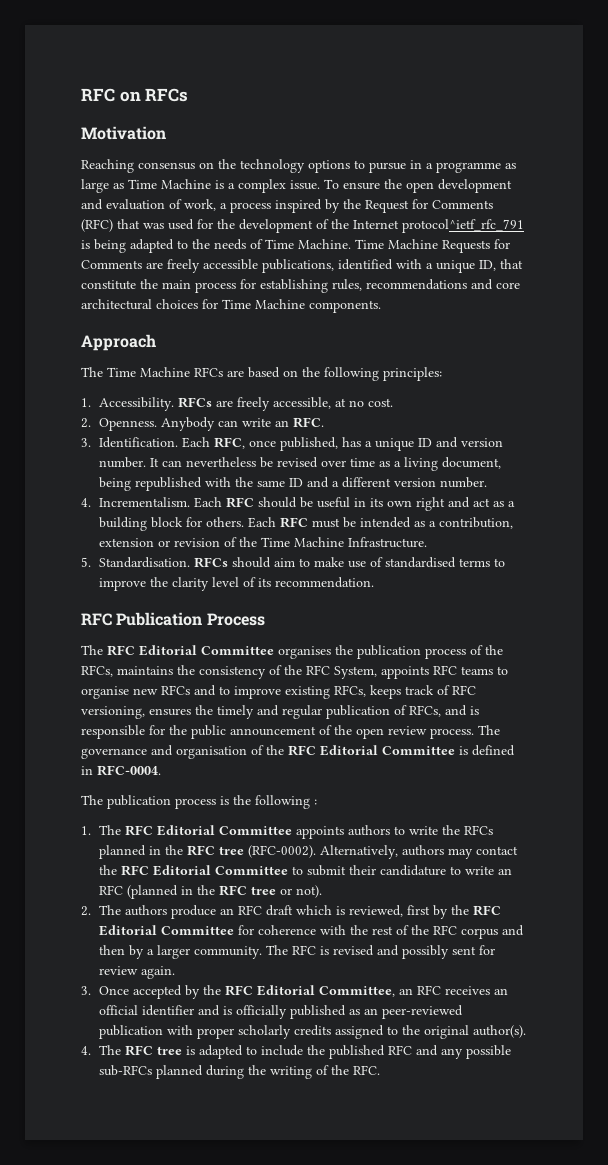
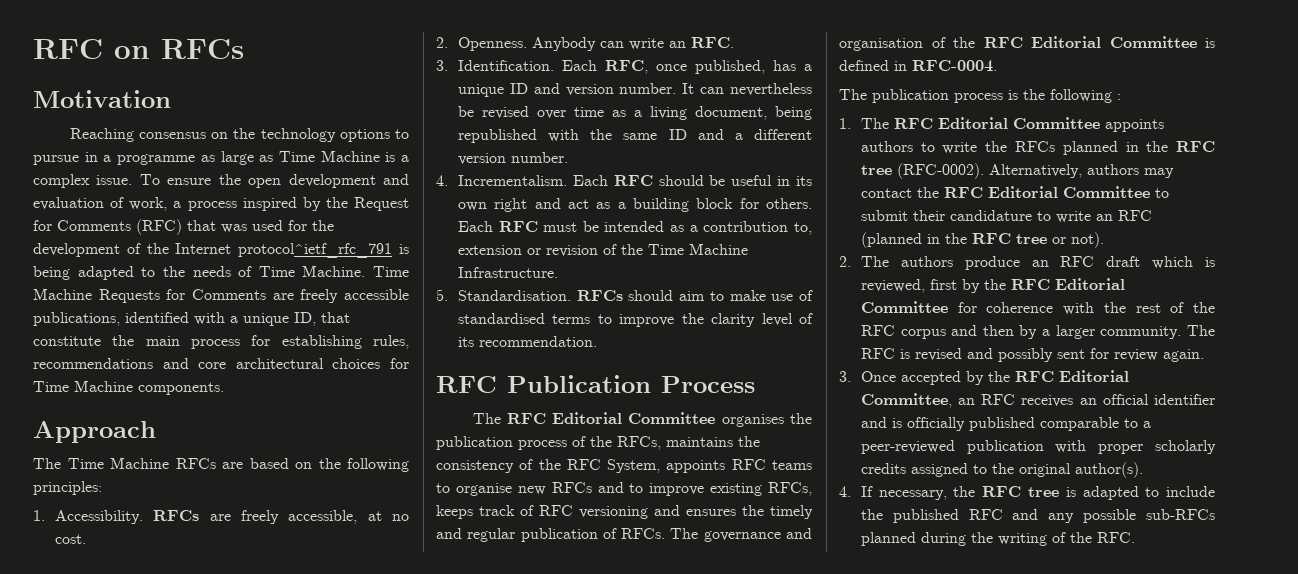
[439,517,514,529] contribution, -> [703,221,812,235] contribution to,
[81,706,145,719] versioning, -> [579,505,680,519] versioning and
[409,705,479,717] [81,725,474,739] RFCs, and is responsible for the public announcement of the open review process. -> [621,528,666,539] RFCs.
[349,1008,379,1015] as an -> [1039,417,1151,431] comparable to a
[99,1045,122,1055] The -> [860,486,976,500] If necessary, the

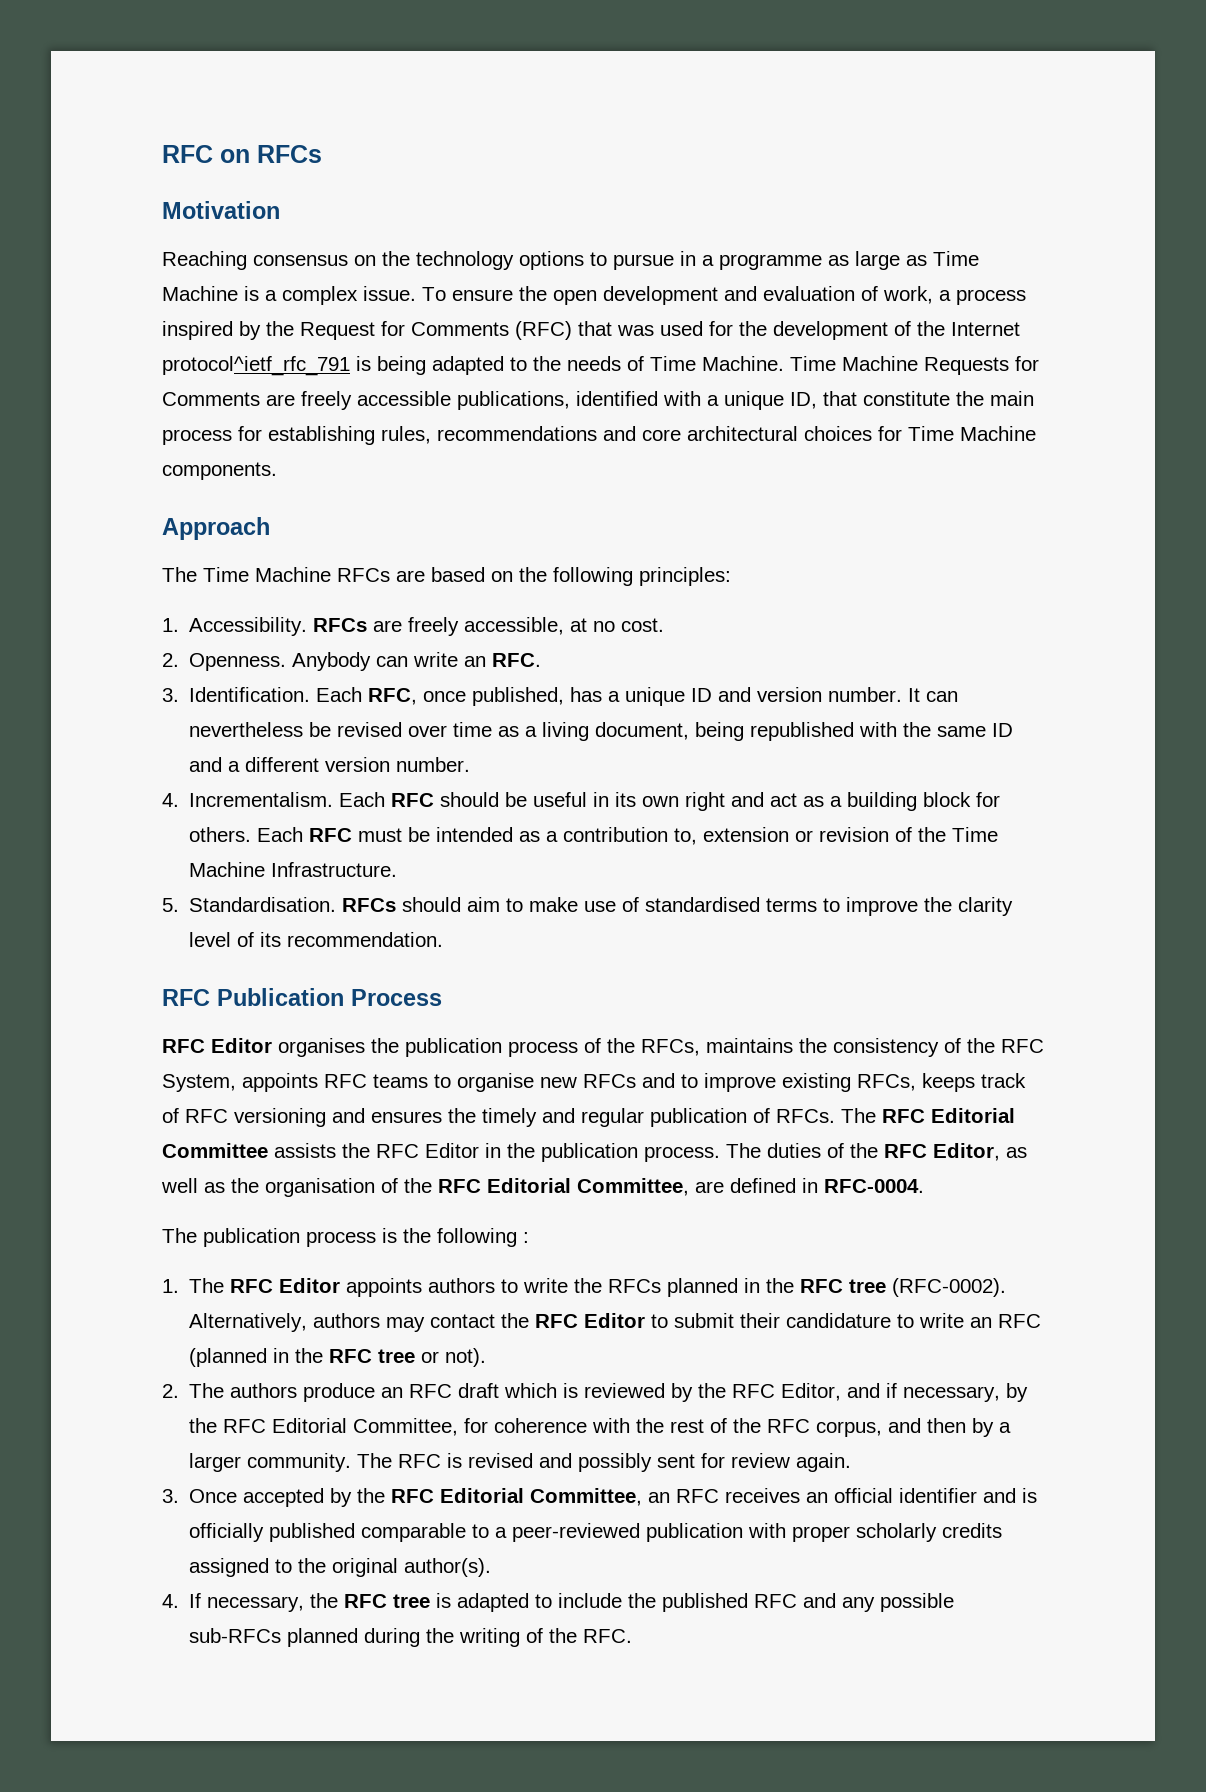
[472,412,716,424] The RFC Editorial Committee -> [162,1038,272,1053] RFC Editor
[703,528,812,542] governance and -> [882,1108,1015,1123] [162,1143,1027,1162] [161,1178,259,1193] RFC Editorial Committee assists the RFC Editor in the publication process. The duties of the RFC Editor, as well as the
[1109,36,1215,48] Committee is -> [577,1178,724,1196] Committee, are
[937,117,1100,129] Editorial Committee -> [279,1278,341,1293] Editor
[987,186,1150,198] Editorial Committee -> [584,1313,646,1328] Editor
[860,278,1125,293] [860,301,948,313] reviewed, first by the RFC Editorial Committee -> [584,1383,1029,1402] [189,1418,459,1436] reviewed by the RFC Editor, and if necessary, by the RFC Editorial Committee,
[900,329,946,339] corpus -> [816,1421,883,1437] corpus,

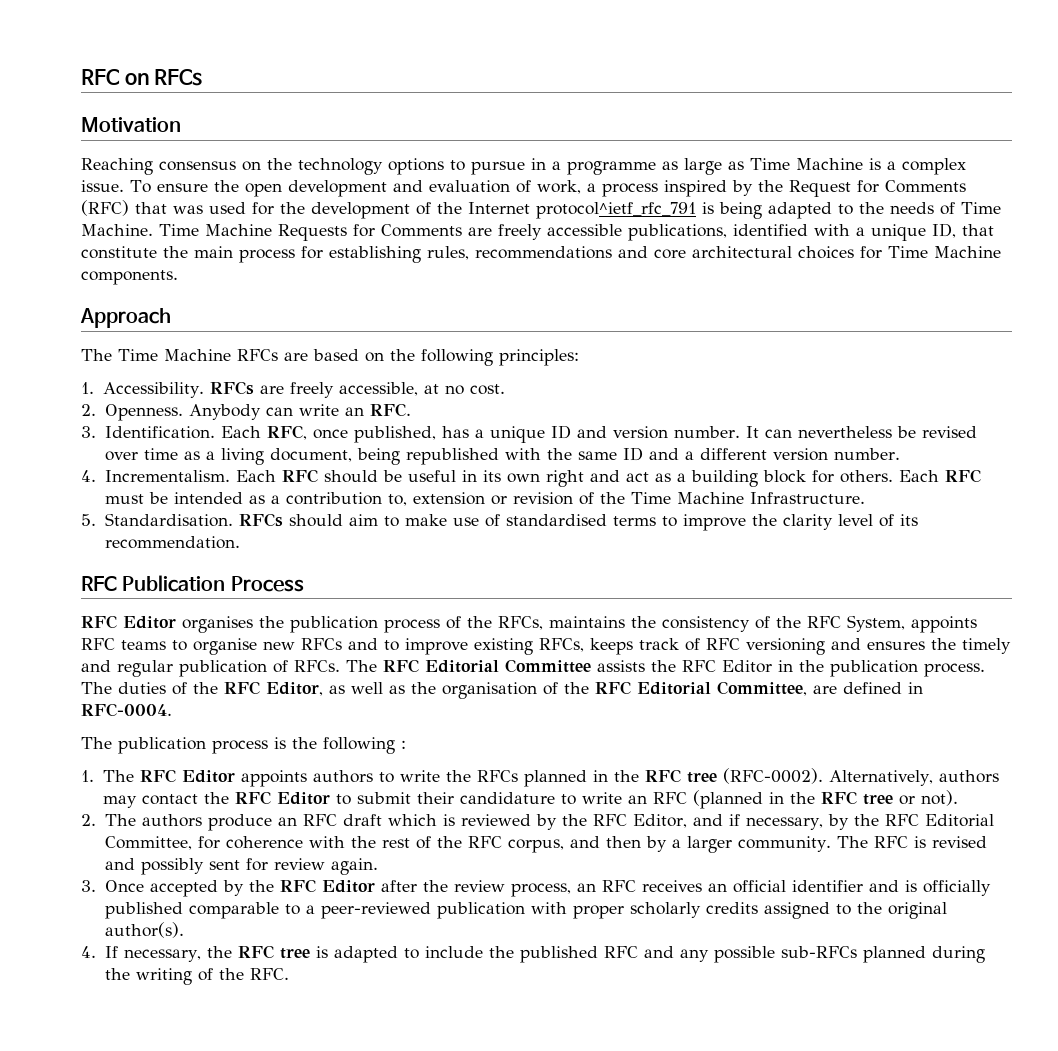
[440,1488,643,1506] Editorial Committee, -> [321,880,571,897] Editor after the review process,

